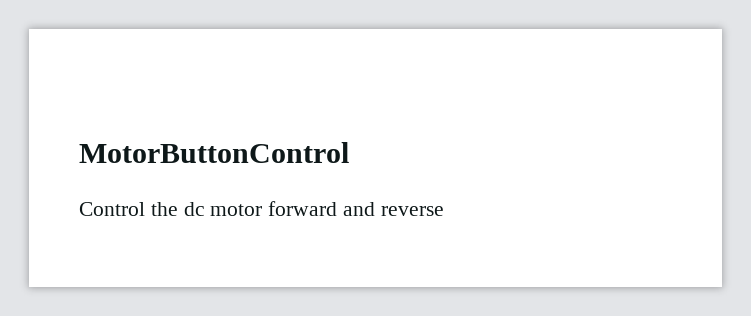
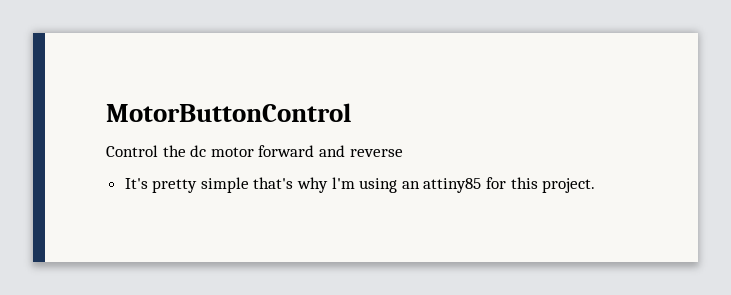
(444, 211) none -> [124,177,596,193] // It's pretty simple that's why l'm using an attiny85 for this project.

